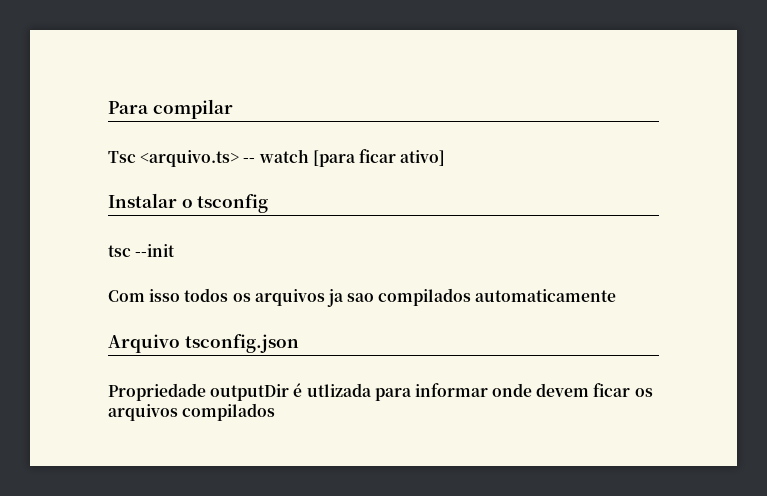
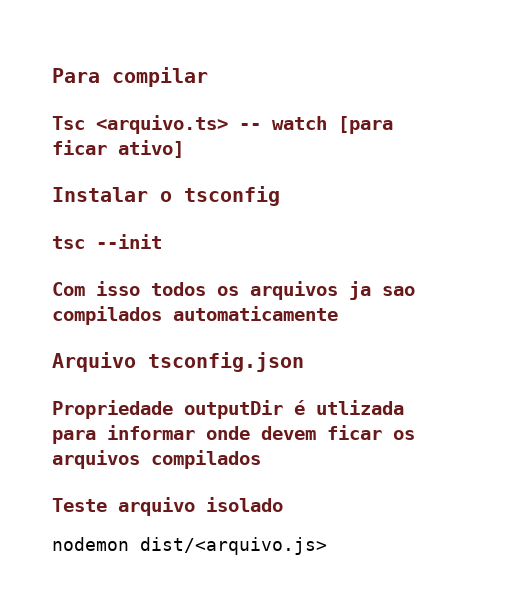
(276, 412) none -> [52,497,283,516] [52,537,327,555] // Teste arquivo isolado // nodemon dist/<arquivo.js>

